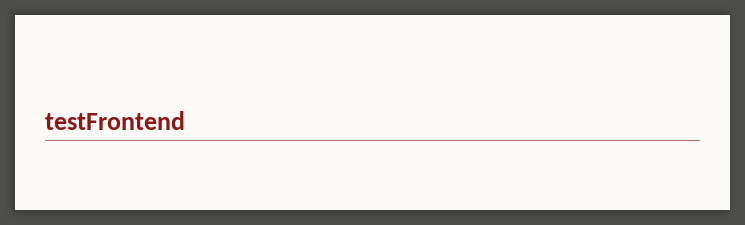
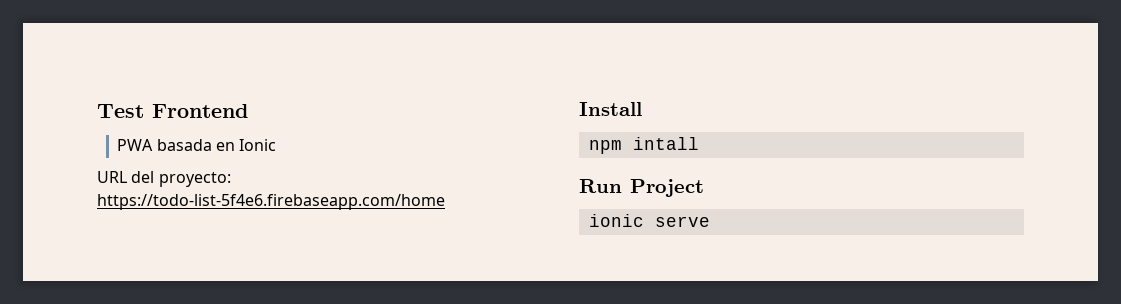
[45,111,185,130] testFrontend -> [97,104,248,118] [117,139,277,151] [97,171,231,187] [97,194,445,210] [579,102,642,116] [588,137,699,154] [579,179,704,197] [588,214,710,227] Test Frontend // PWA basada en Ionic // URL del proyecto: https://todo-list-5f4e6.firebaseapp.com/home // Install // npm intall // Run Project // ionic serve

